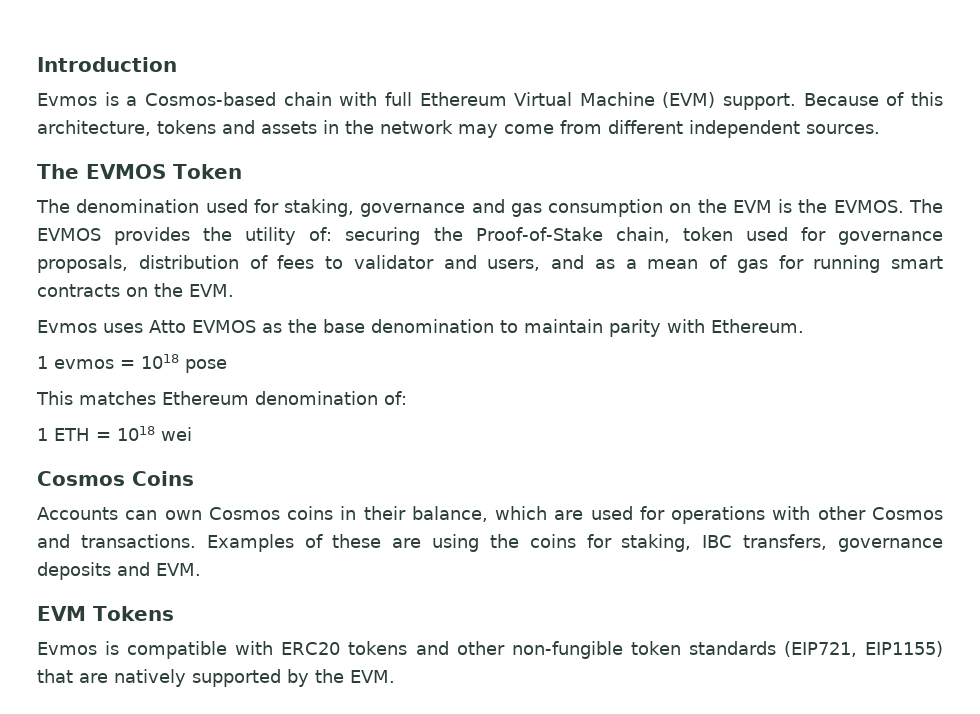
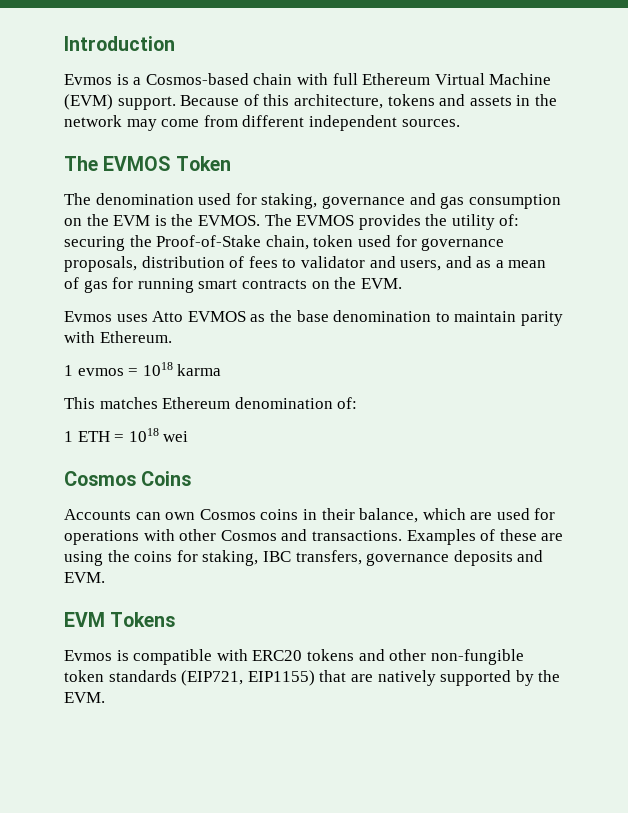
[185,359,227,373] pose -> [177,364,222,376] karma

